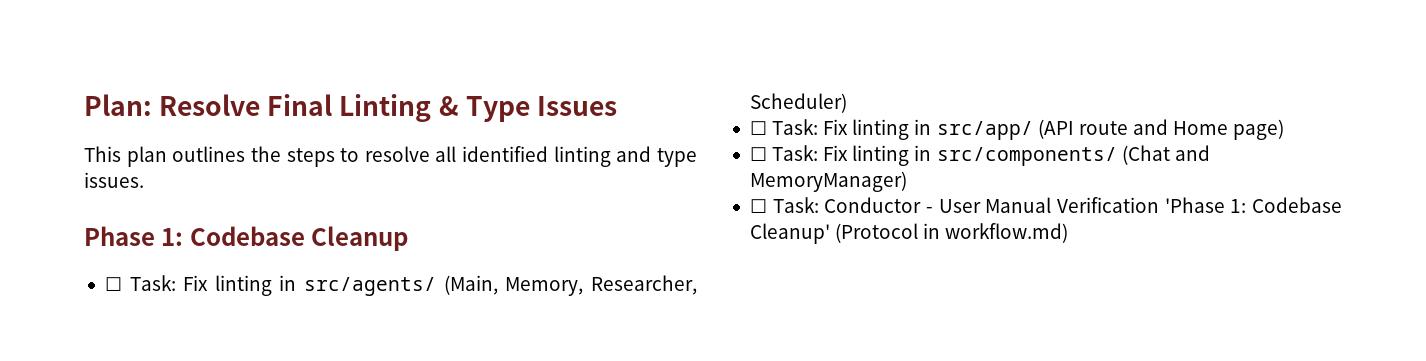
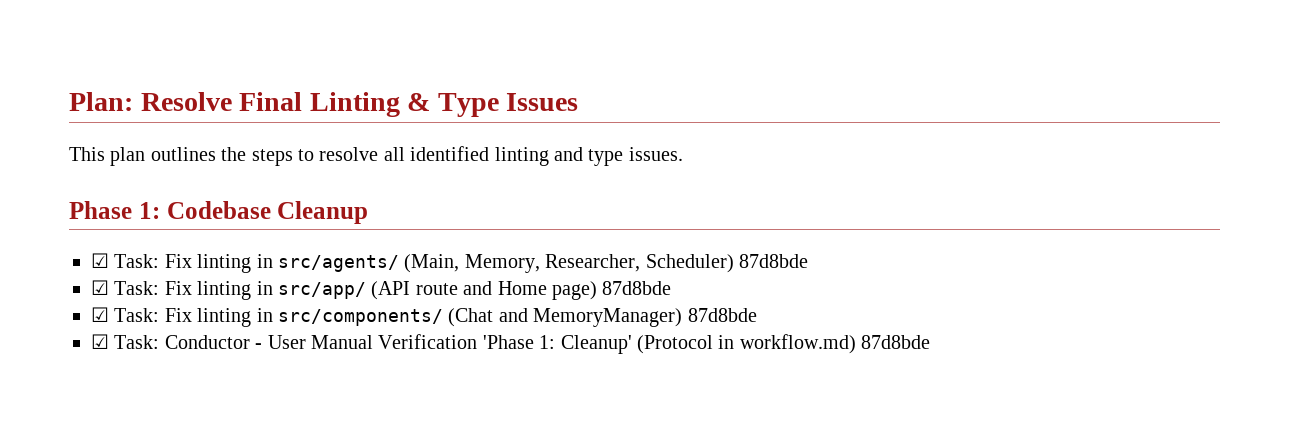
[104,277,122,291] ☐ -> [91,253,109,268] ☑
[749,121,767,135] // ☐ -> [738,254,808,268] [91,280,109,295] 87d8bde // ☑
[749,147,767,161] // ☐ -> [602,281,672,295] [91,307,109,322] 87d8bde // ☑
[749,199,767,213] // ☐ -> [687,308,757,322] [91,334,109,349] 87d8bde // ☑
[1252,197,1342,213] Codebase -> (556, 342) none
(1069, 233) none -> [861,335,931,349] 87d8bde

